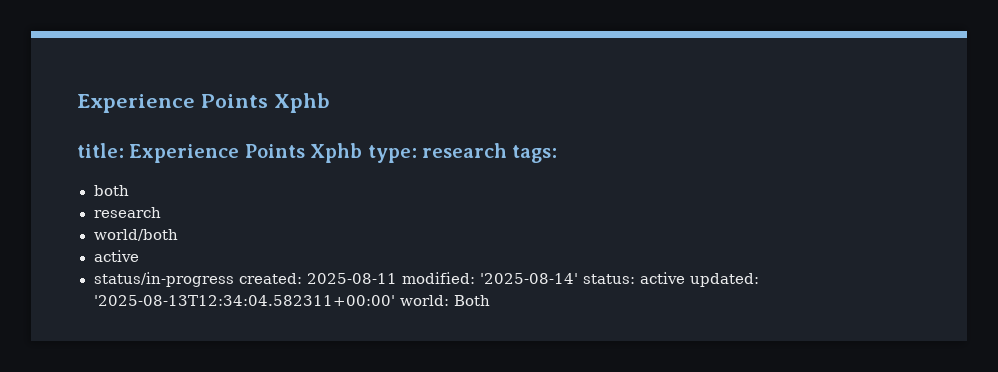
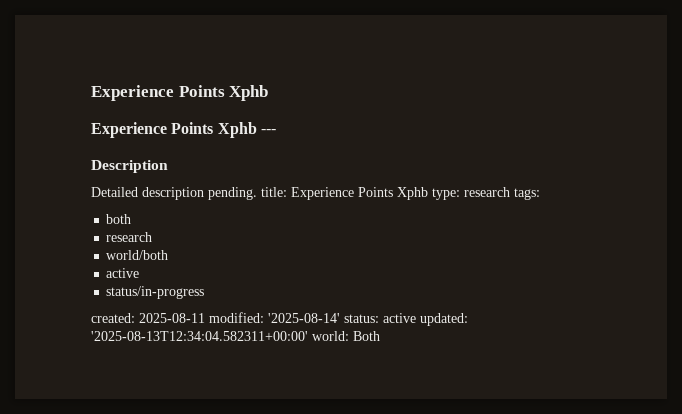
(330, 103) none -> [91,122,276,138] [91,160,168,173] [91,187,257,200] Experience Points Xphb --- // Description // Detailed description pending.
(234, 279) none -> (205, 292) //

